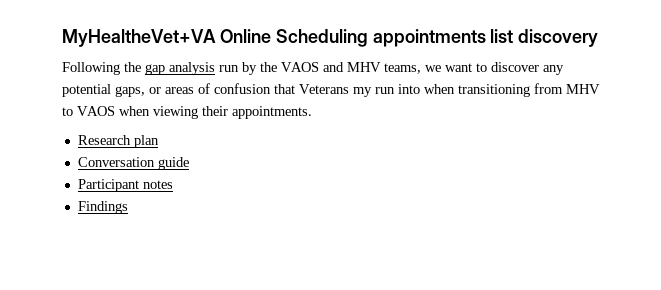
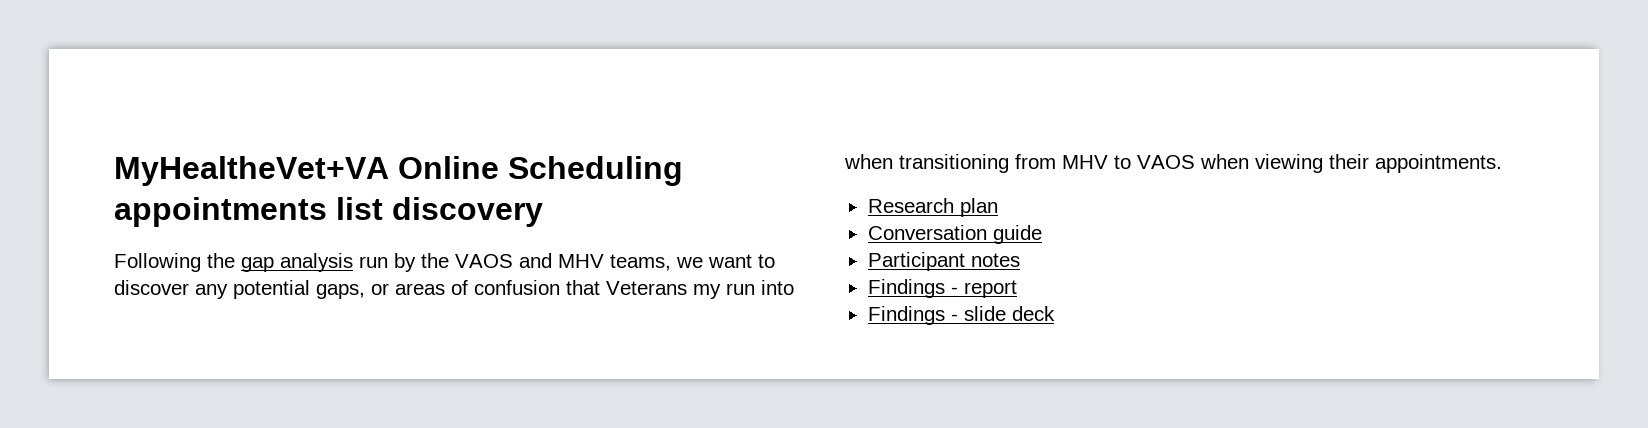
(128, 207) none -> [950,280,1017,298] [867,306,1055,325] - report // Findings - slide deck

